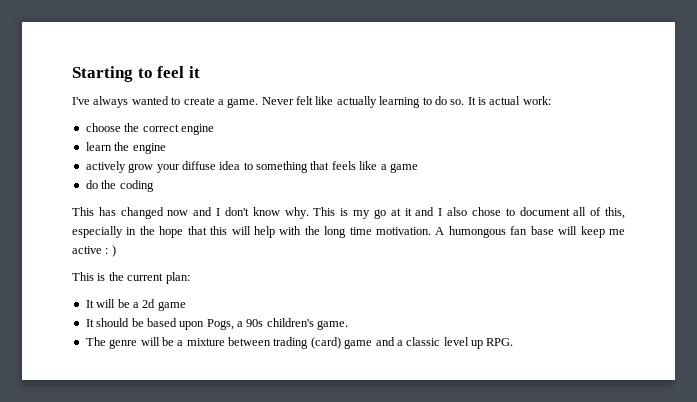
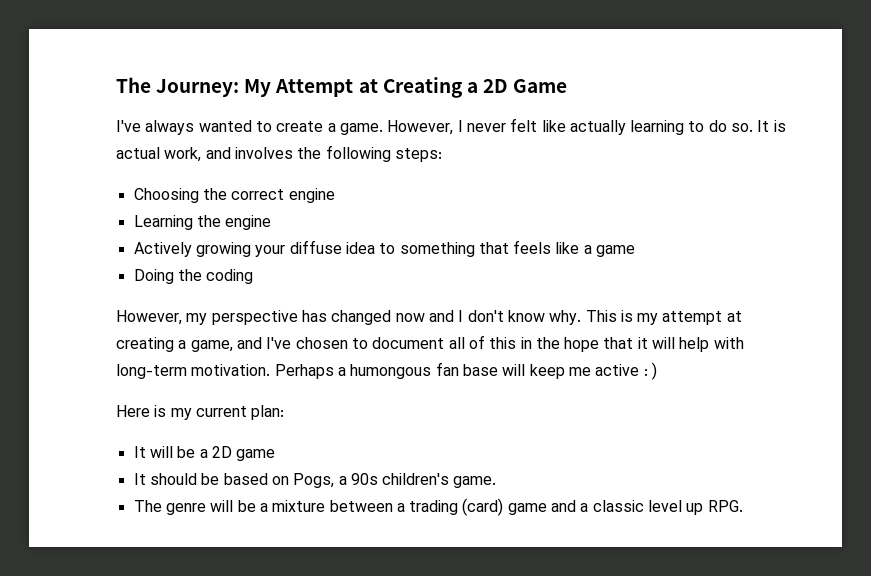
[72,66,200,82] Starting to feel it -> [116,77,568,98] The Journey: My Attempt at Creating a 2D Game
[261,97,294,105] Never -> [387,120,506,135] However, I never
[522,96,551,105] [85,123,121,132] work: // choose -> [164,145,442,162] [133,188,199,203] work, and involves the following steps: // Choosing
[85,142,112,151] learn -> [133,215,193,230] Learning
[85,161,154,173] actively grow -> [133,242,251,257] Actively growing
[85,180,98,189] do -> [133,269,174,284] Doing
[72,207,94,216] This -> [116,310,298,325] However, my perspective
[373,207,501,219] go at it and I also chose -> [662,311,742,325] [116,337,348,352] attempt at creating a game, and I've chosen
[605,207,626,219] [72,226,123,238] this, especially -> [489,337,517,349] this
[210,226,228,235] this -> [637,337,648,349] it
[304,226,445,238] the long time motivation. A -> [116,364,346,379] long-term motivation. Perhaps a
[72,272,124,281] This is the -> [116,405,192,420] Here is my
[142,299,156,308] 2d -> [211,446,232,458] 2D
[179,321,205,330] upon -> [271,476,289,485] on
(271, 341) none -> [396,503,405,512] a

